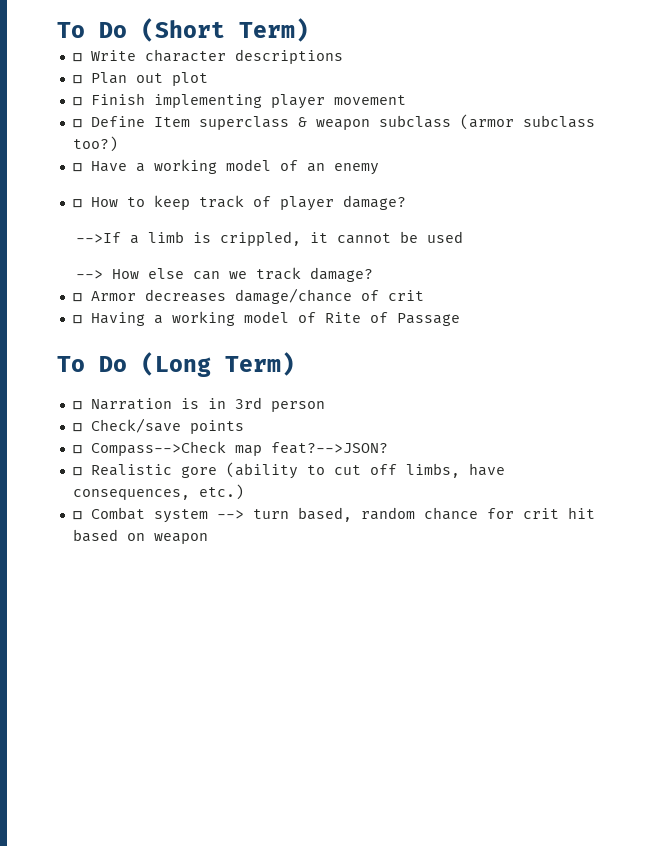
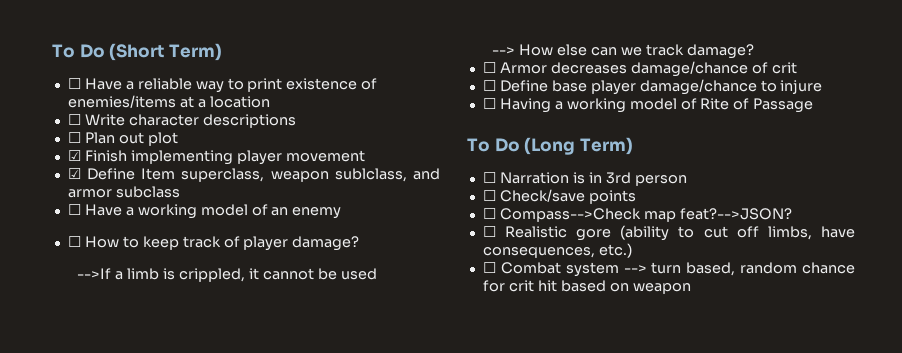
(309, 30) none -> [67,78,378,93] [67,95,270,108] // ☐ Have a reliable way to print existence of enemies/items at a location
[72,97,82,106] ☐ -> [67,150,81,161] ☑
[72,119,82,128] ☐ -> [67,168,81,179] ☑
[198,114,595,130] [72,136,118,152] superclass & weapon subclass (armor subclass too?) -> [181,168,440,182] [67,186,180,198] superclass, weapon sublclass, and armor subclass
(424, 295) none -> [482,79,823,95] // ☐ Define base player damage/chance to injure

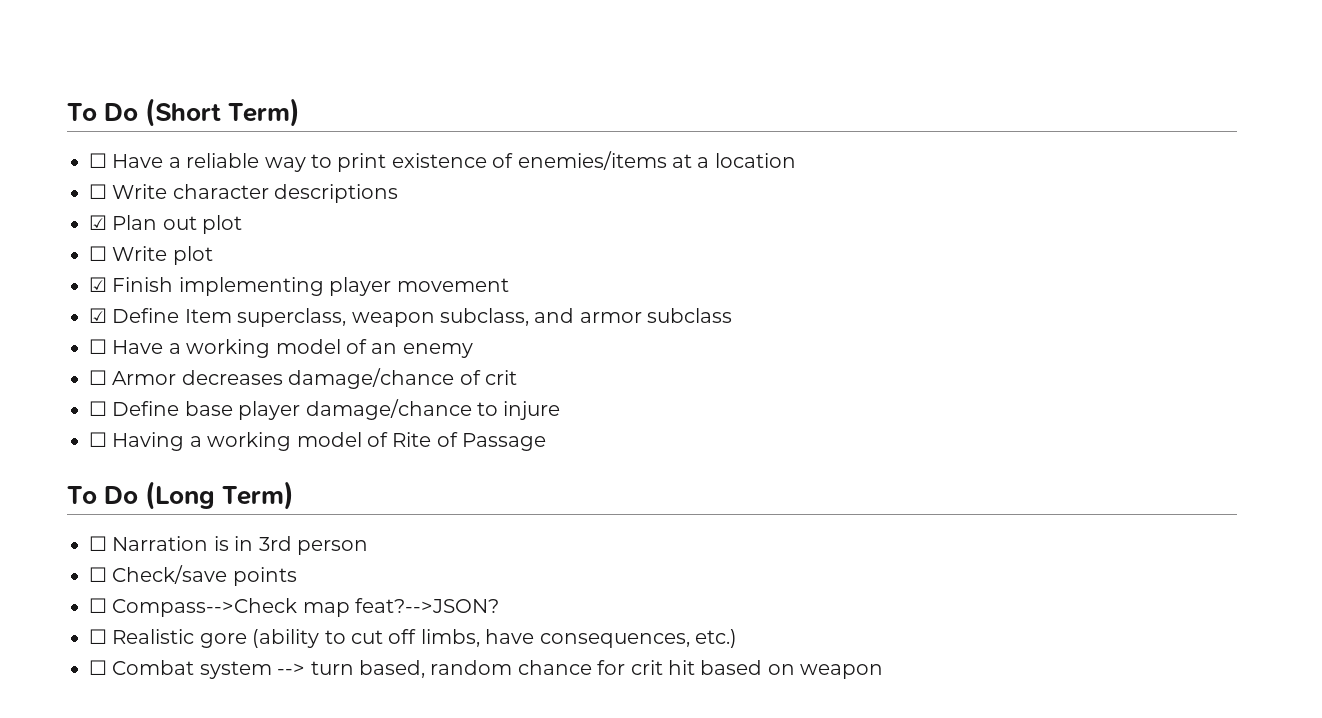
[67,132,81,143] ☐ -> [89,215,107,230] ☑
(178, 139) none -> [89,246,213,265] // ☐ Write plot
[334,168,407,182] sublclass, -> [440,308,529,326] subclass,
[67,236,360,251] [77,268,377,282] [492,44,754,59] // ☐ How to keep track of player damage? // -->If a limb is crippled, it cannot be used // --> How else can we track damage? -> (473, 350) none

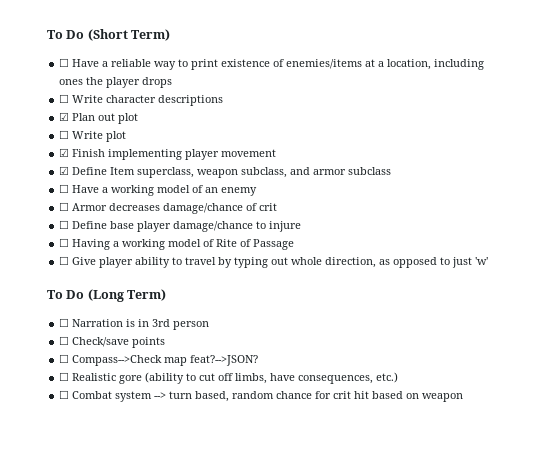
[714,153,796,168] location -> [387,59,485,70] [59,77,173,88] location, including ones the player drops
(547, 442) none -> [59,256,489,268] // ☐ Give player ability to travel by typing out whole direction, as opposed to just 'w'

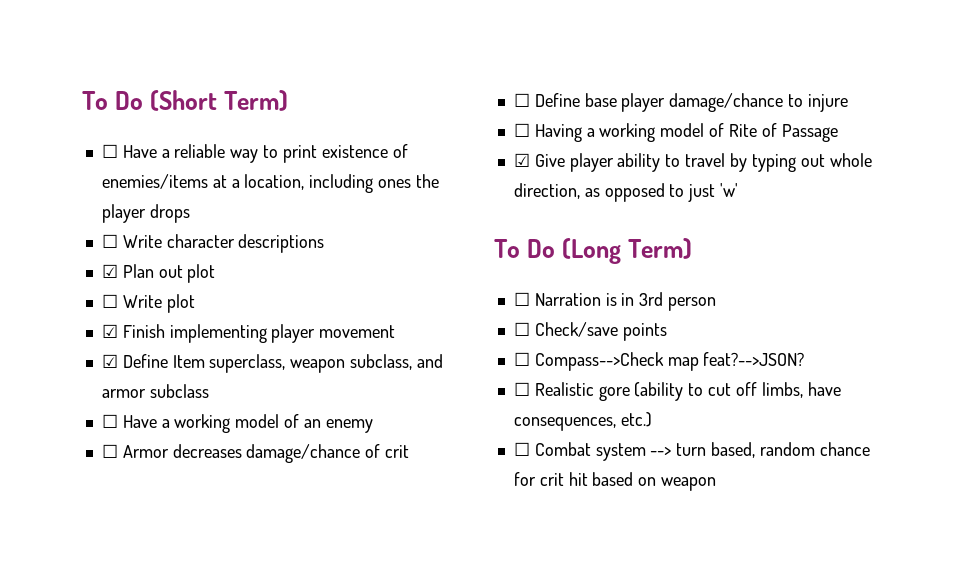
[59,256,70,265] ☐ -> [513,153,530,167] ☑

